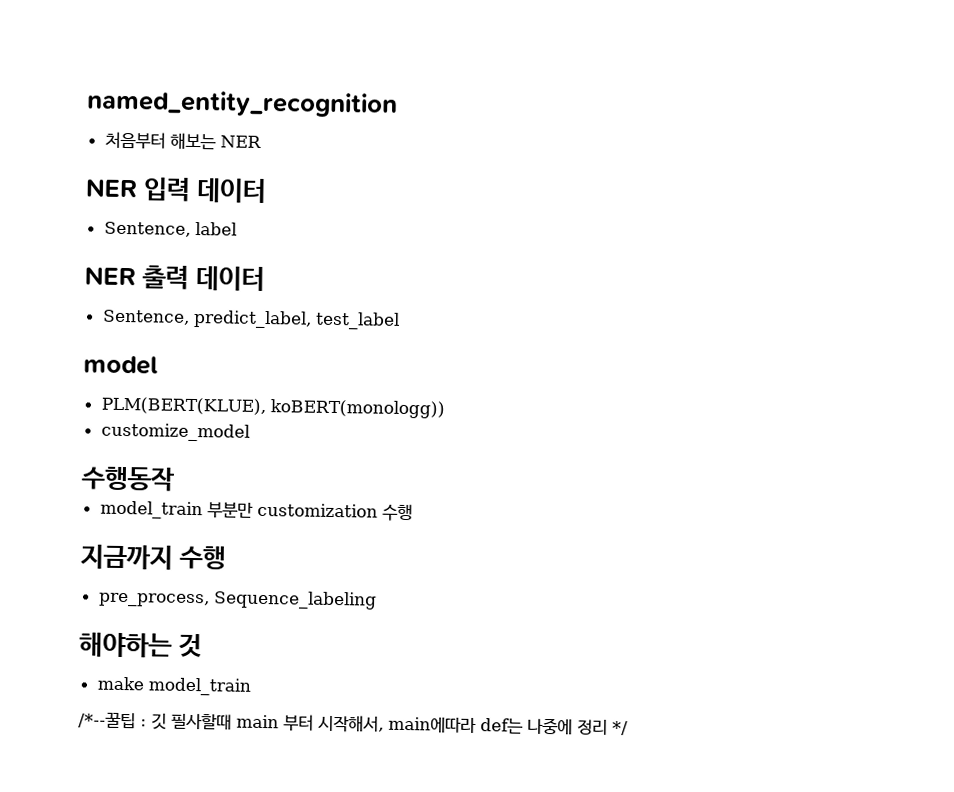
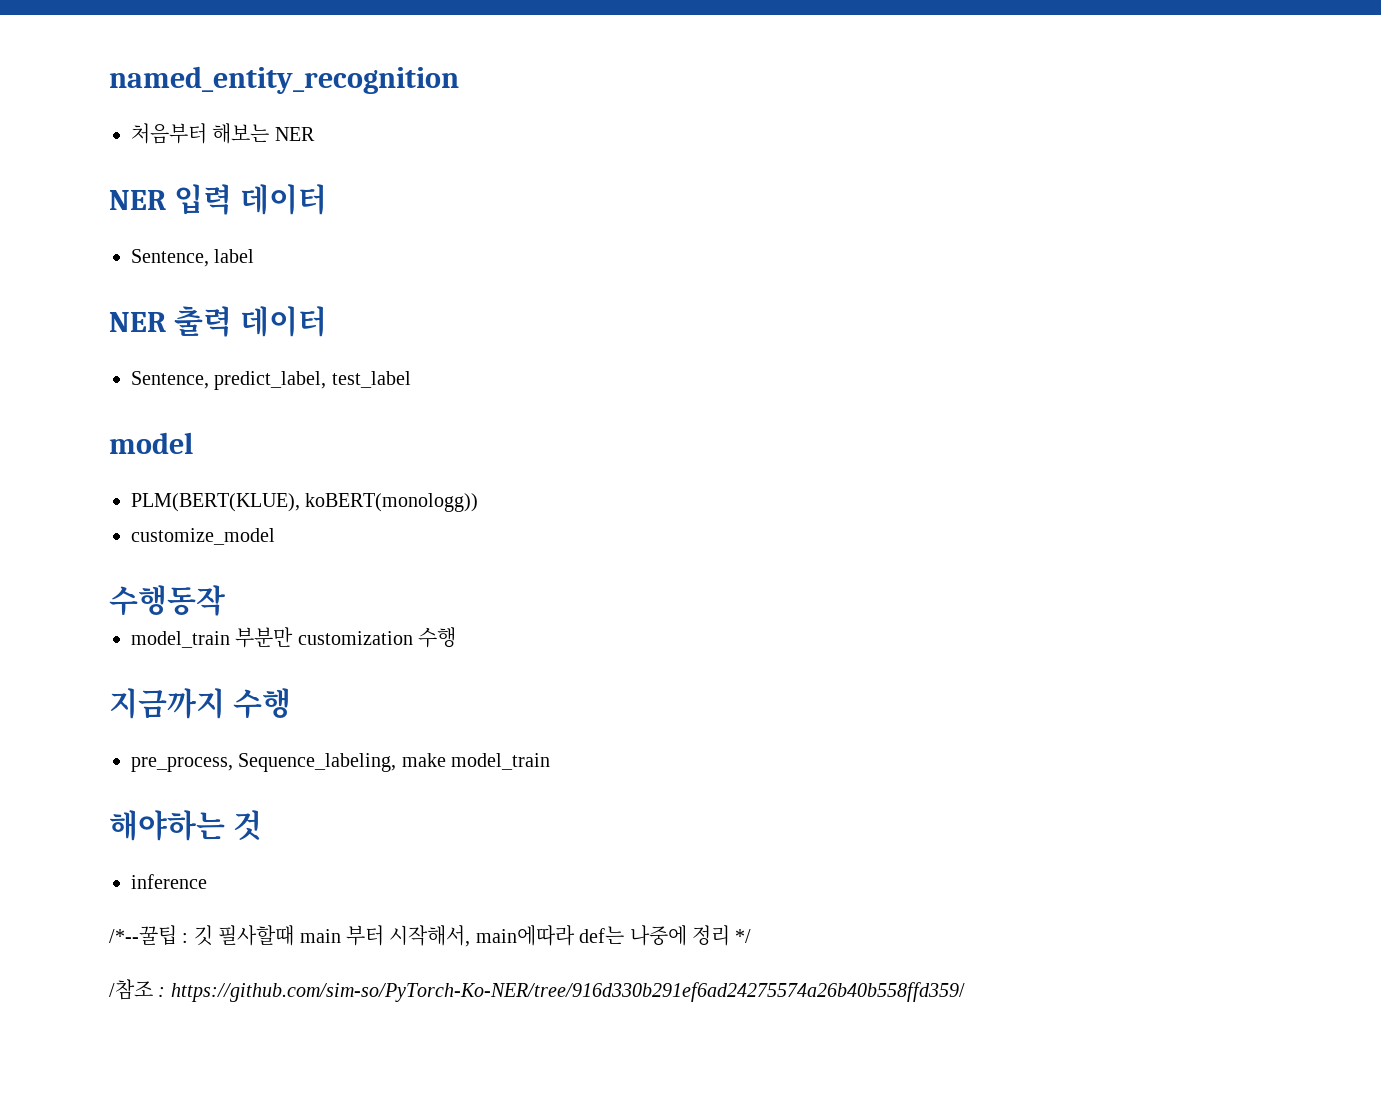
[212,590,377,610] Sequence_labeling -> [238,753,551,772] Sequence_labeling, make model_train
[96,676,251,696] make model_train -> [131,874,207,889] inference
(628, 728) none -> [109,979,965,1002] // /참조 : https://github.com/sim-so/PyTorch-Ko-NER/tree/916d330b291ef6ad24275574a26b40b558ffd359/

